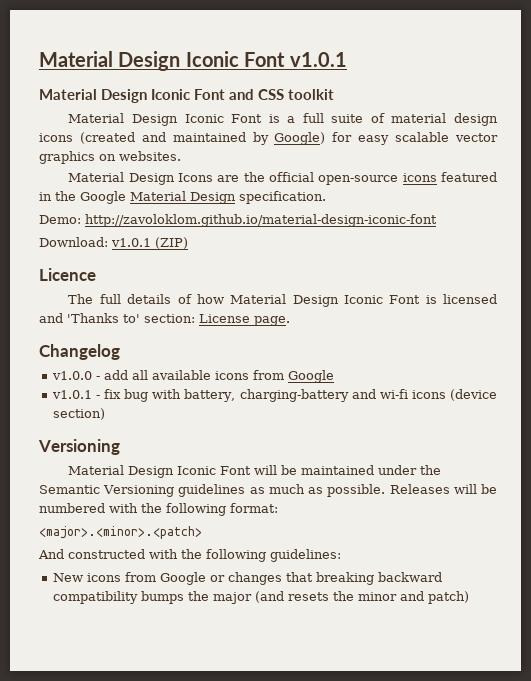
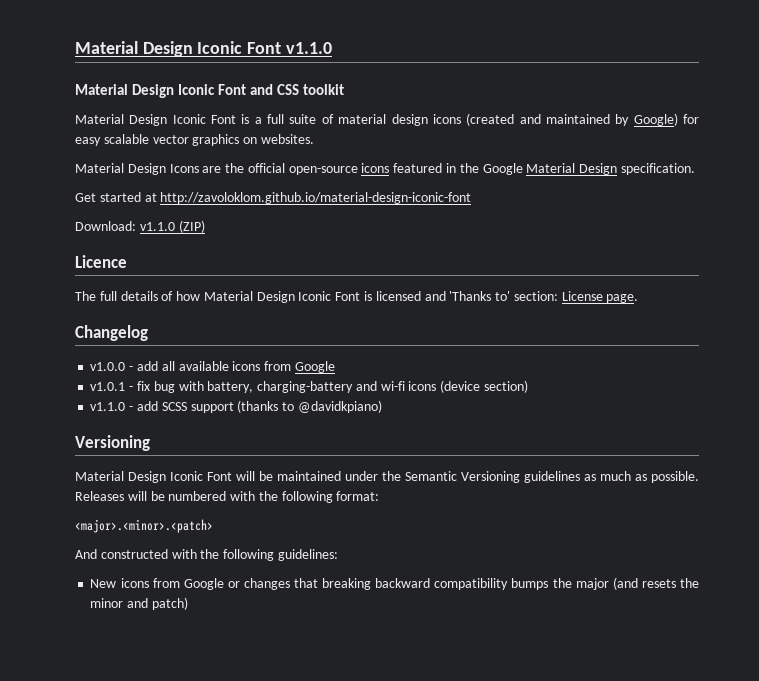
[39,51,347,71] Material Design Iconic Font v1.0.1 -> [75,41,332,57] Material Design Iconic Font v1.1.0
[39,215,81,224] Demo: -> [75,192,157,202] Get started at
[111,238,151,247] v1.0.1 -> [139,222,175,231] v1.1.0
(105, 414) none -> [90,400,382,413] // v1.1.0 - add SCSS support (thanks to @davidkpiano)

